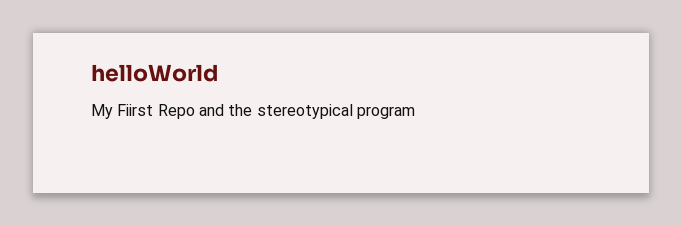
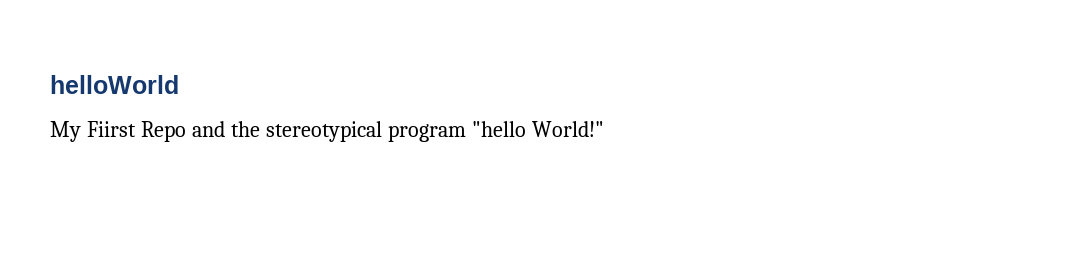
(415, 113) none -> [471,121,604,137] "hello World!"

